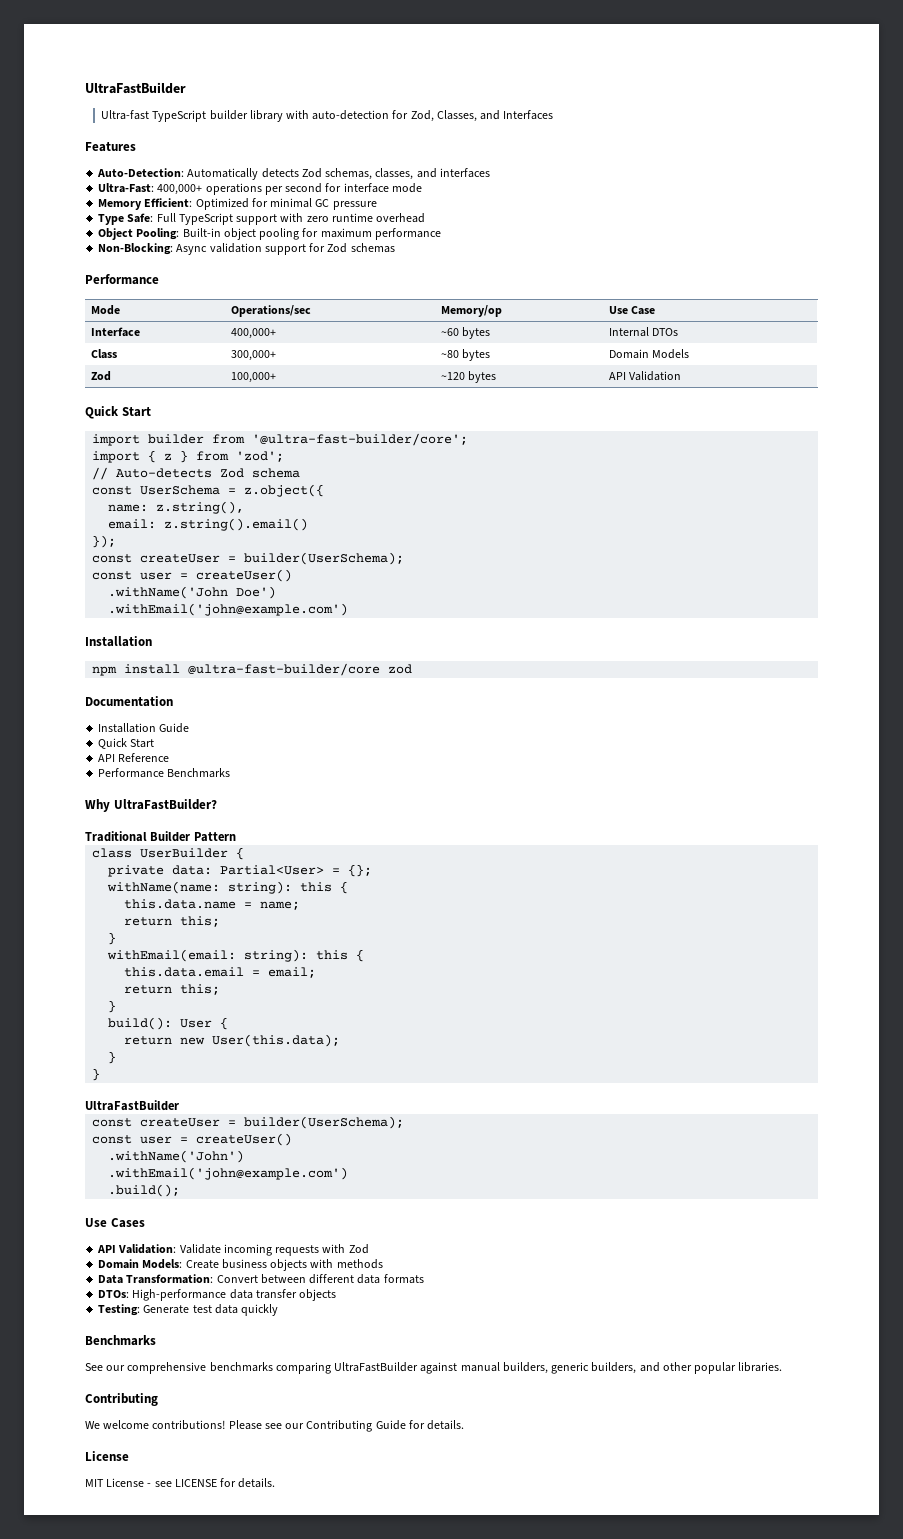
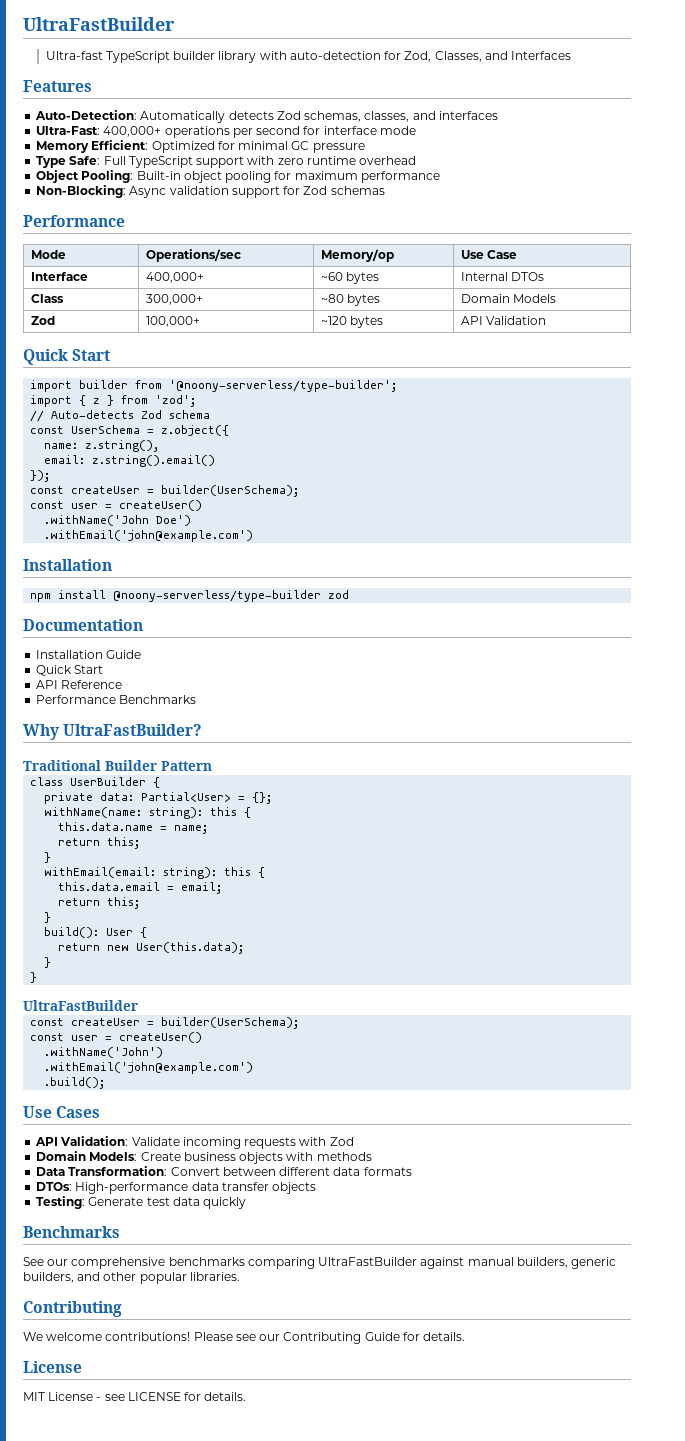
[252,433,469,446] '@ultra-fast-builder/core'; -> [169,380,398,392] '@noony-serverless/type-builder';
[188,663,381,676] @ultra-fast-builder/core -> [113,590,322,602] @noony-serverless/type-builder

